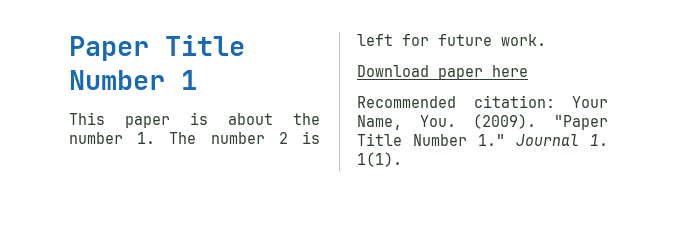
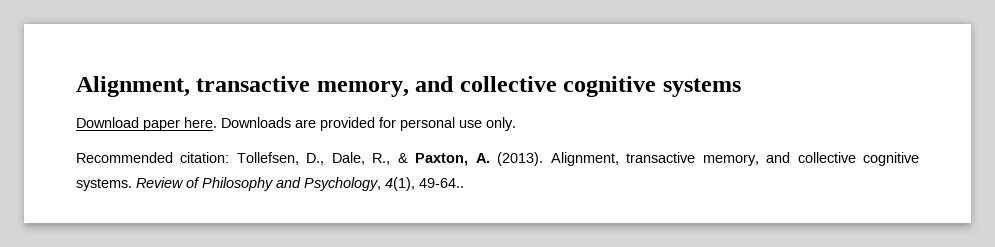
[69,35,245,61] [69,70,197,90] [69,112,320,128] [69,131,320,144] [357,34,546,46] [357,65,528,80] [357,95,608,108] [357,114,608,130] [357,133,608,146] [357,152,402,167] Paper Title Number 1 // This paper is about the number 1. The number 2 is left for future work. // Download paper here // Recommended citation: Your Name, You. (2009). "Paper Title Number 1." Journal 1. 1(1). -> [76,76,741,97] [76,117,516,131] [76,152,919,166] [76,177,464,191] Alignment, transactive memory, and collective cognitive systems // Download paper here. Downloads are provided for personal use only. // Recommended citation: Tollefsen, D., Dale, R., & Paxton, A. (2013). Alignment, transactive memory, and collective cognitive systems. Review of Philosophy and Psychology, 4(1), 49-64..

